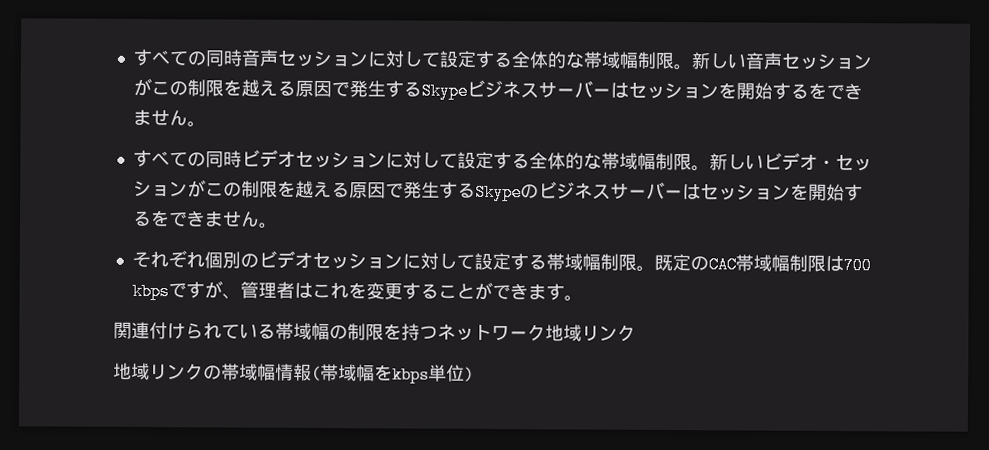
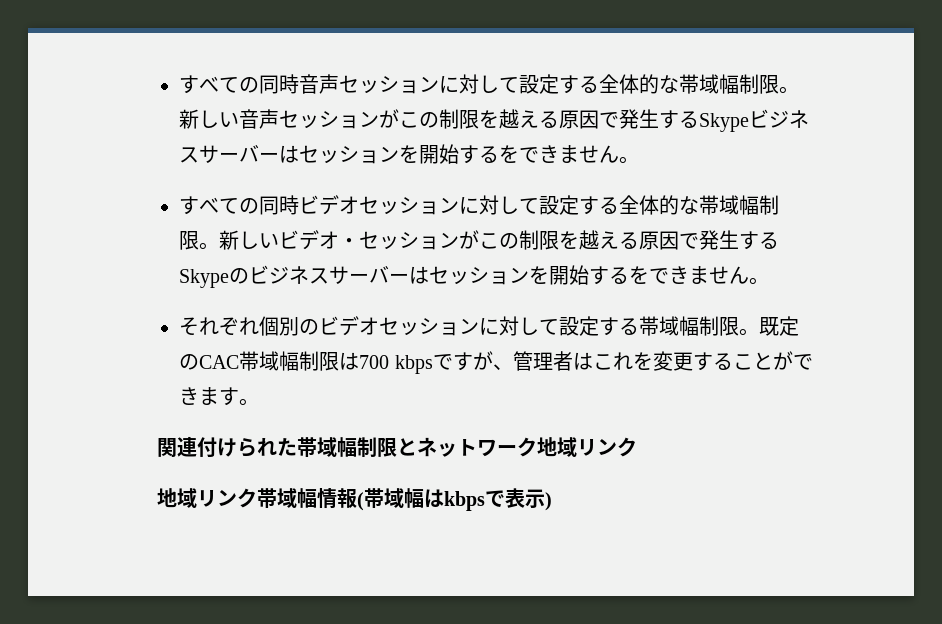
[220,322,438,341] ている帯域幅の制限を持つ -> [277,437,418,457] た帯域幅制限と
[202,365,222,380] の -> (258, 498) none
[373,364,465,384] をkbps単位 -> [424,488,546,511] はkbpsで表示

